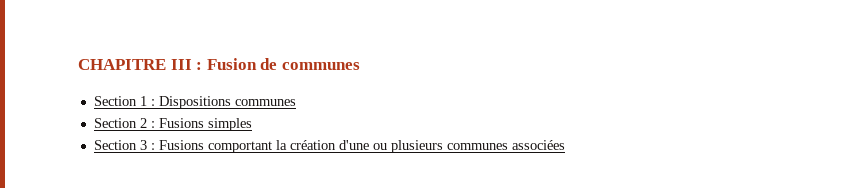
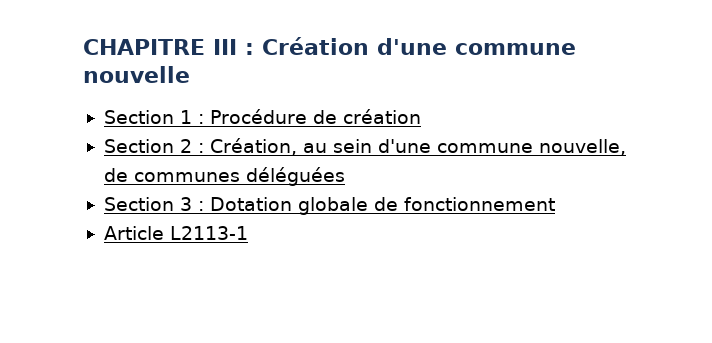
[206,58,360,70] Fusion de communes -> [262,37,576,55] [83,66,190,83] Création d'une commune nouvelle
[158,96,296,109] Dispositions communes -> [209,109,421,124] Procédure de création
[158,118,252,131] [93,140,565,153] Fusions simples // Section 3 : Fusions comportant la création d'une ou plusieurs communes associées -> [209,138,626,156] [103,167,345,186] [103,197,555,215] [103,226,248,240] Création, au sein d'une commune nouvelle, de communes déléguées // Section 3 : Dotation globale de fonctionnement // Article L2113-1

